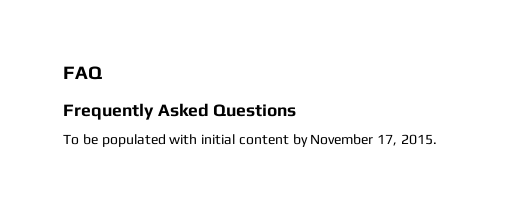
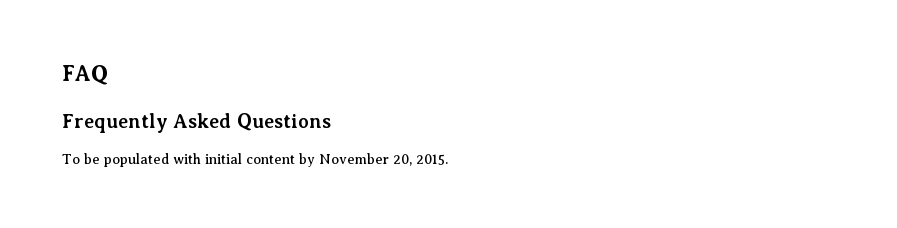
[377,134,398,146] 17, -> [392,154,412,166] 20,

